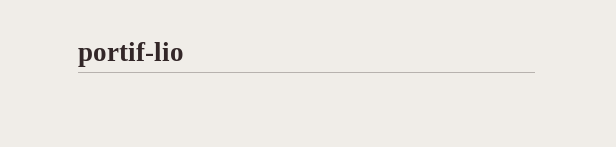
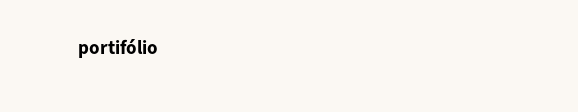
[78,42,184,67] portif-lio -> [78,39,158,58] portifólio

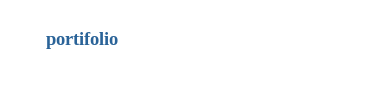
[78,39,158,58] portifólio -> [46,32,118,49] portifolio

